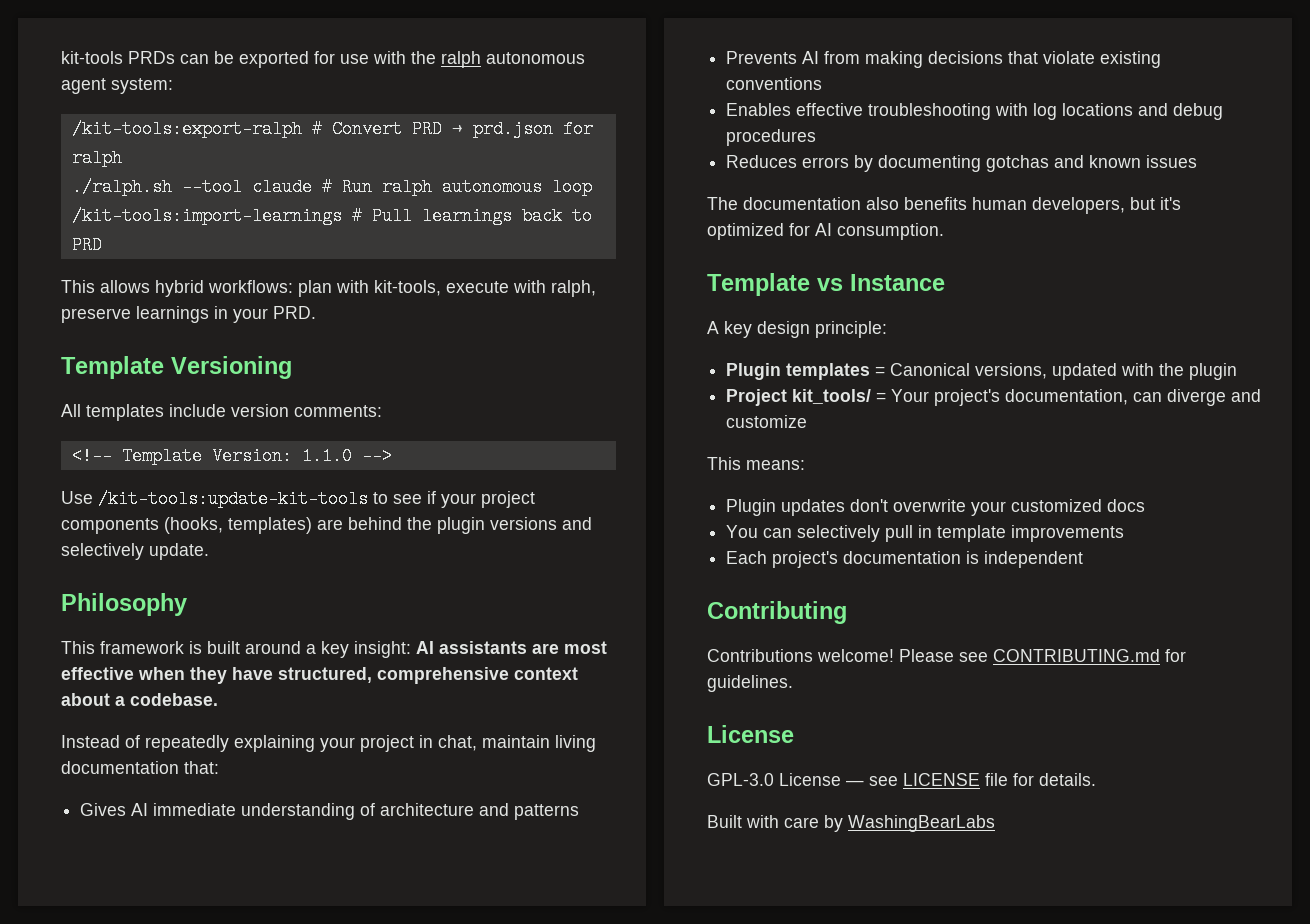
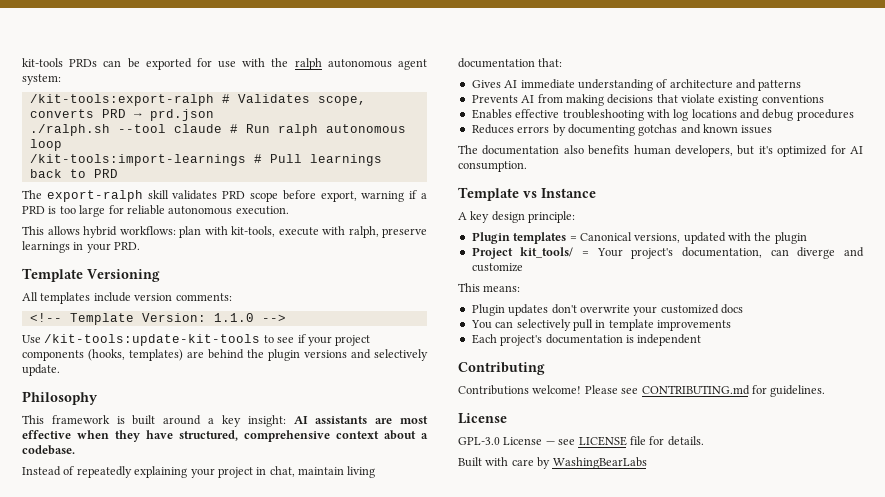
[331,120,402,138] Convert -> [237,94,366,106] [29,109,94,118] Validates scope, converts
[562,120,593,138] [71,149,122,167] for ralph -> (214, 115) none
(102, 245) none -> [22,190,428,202] [22,205,289,217] // The export-ralph skill validates PRD scope before export, warning if a PRD is too large for reliable autonomous execution.

